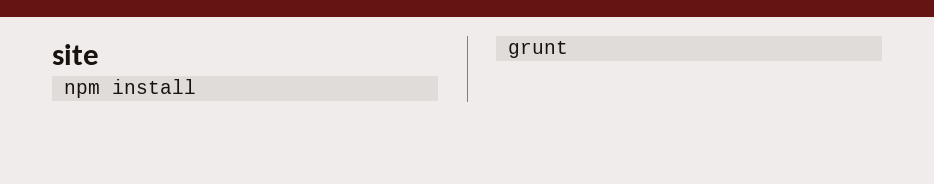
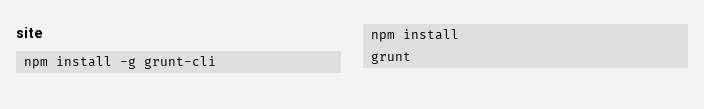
(99, 54) none -> [23,56,216,69] // npm install -g grunt-cli

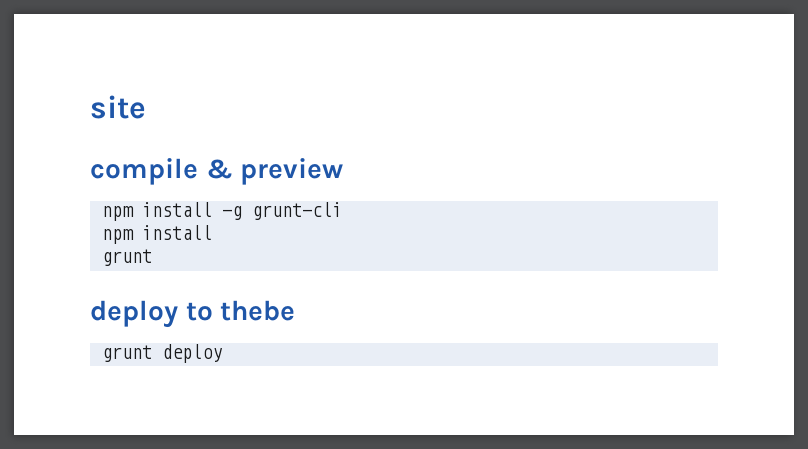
(43, 32) none -> [90,158,344,185] // compile & preview
(411, 58) none -> [90,300,296,328] [101,344,222,363] // deploy to thebe // grunt deploy

